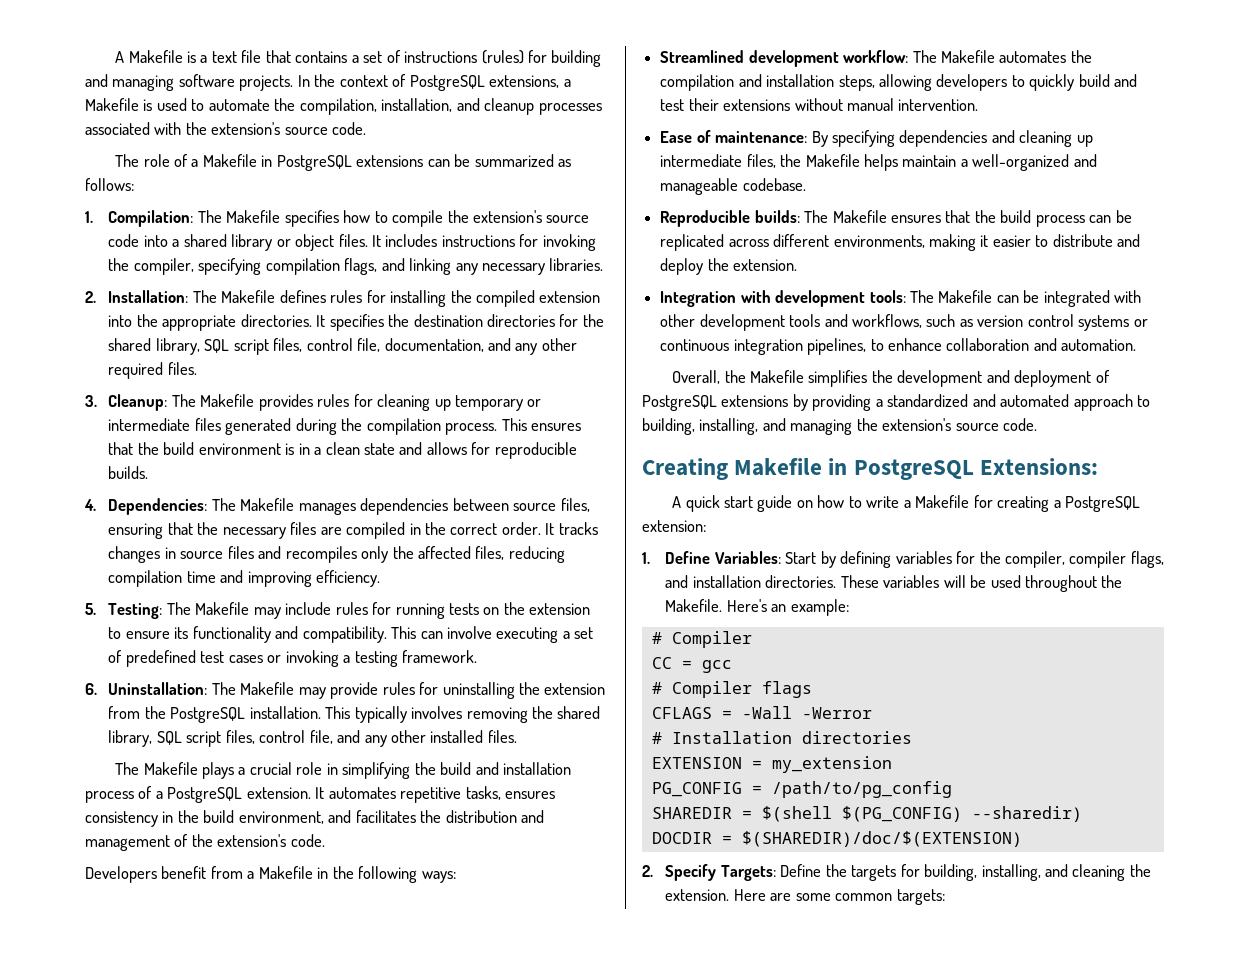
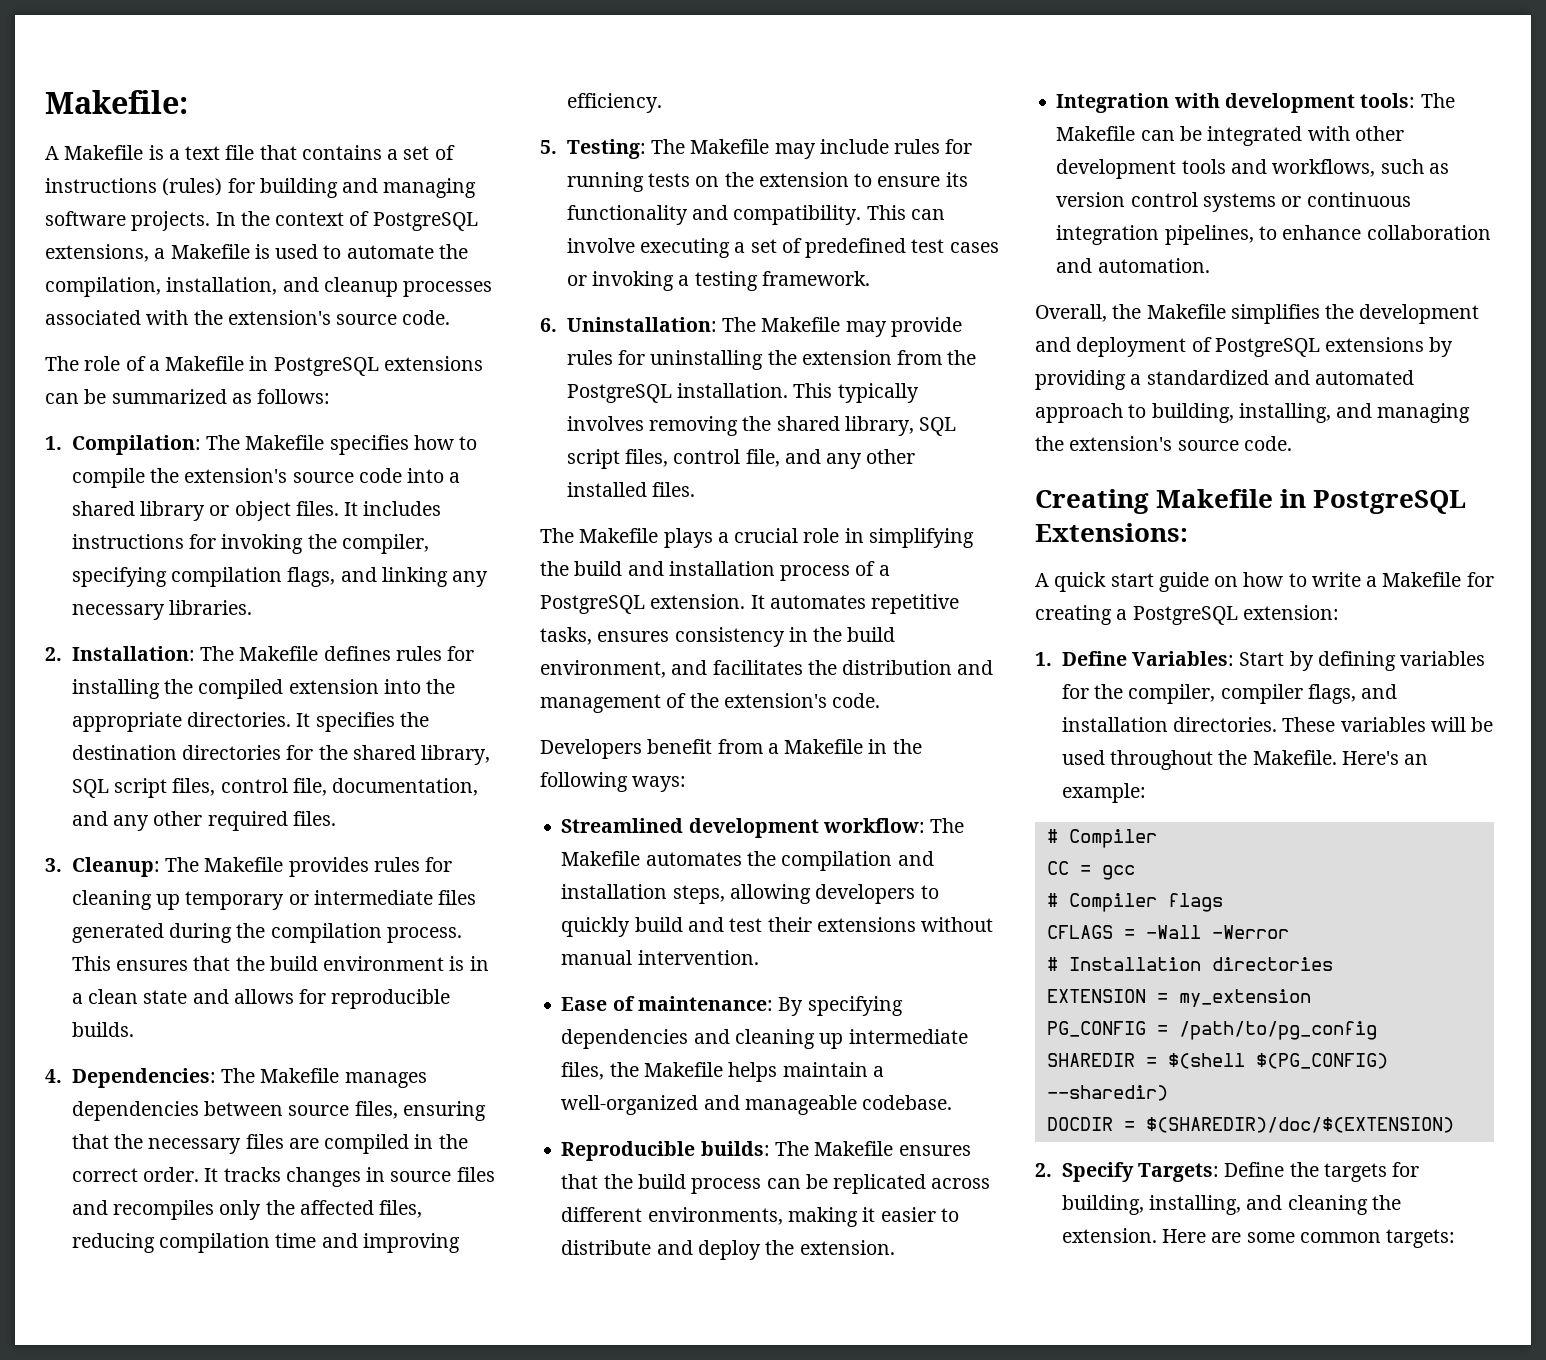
(115, 57) none -> [45,90,188,114] Makefile: //

